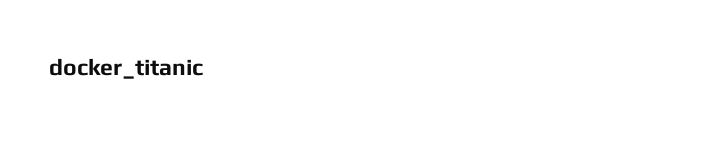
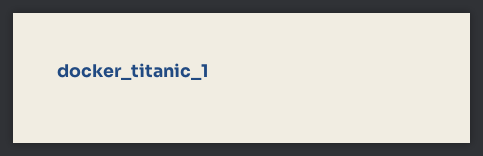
[49,58,203,79] docker_titanic -> [57,63,208,80] docker_titanic_1

